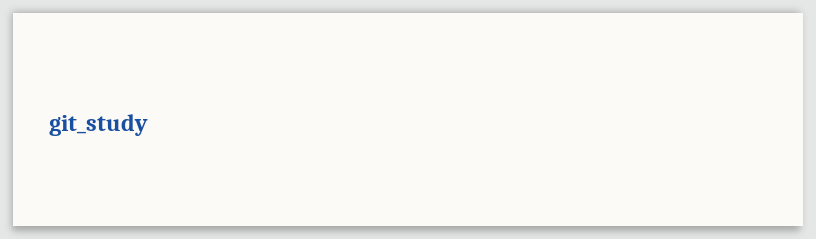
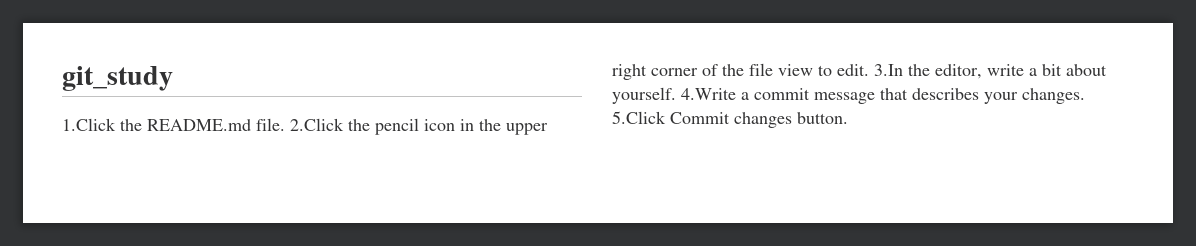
(148, 125) none -> [62,118,548,135] [612,63,1107,80] [612,87,1085,104] [612,111,848,128] // 1.Click the README.md file. 2.Click the pencil icon in the upper right corner of the file view to edit. 3.In the editor, write a bit about yourself. 4.Write a commit message that describes your changes. 5.Click Commit changes button.

